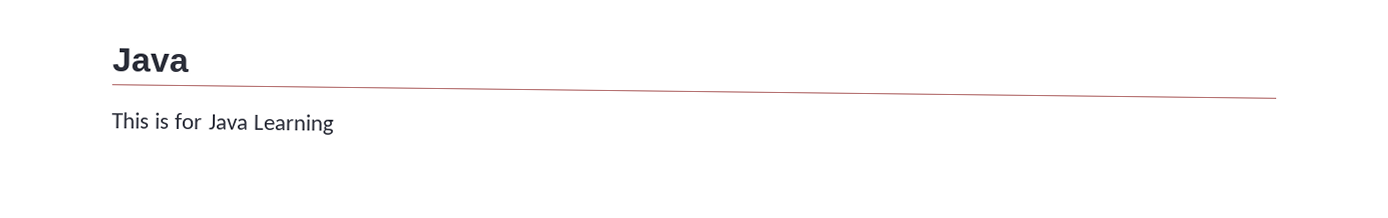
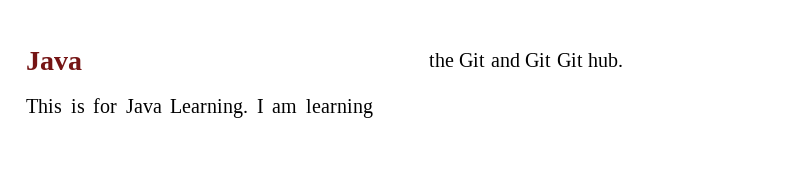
[252,113,334,135] Learning -> [170,99,373,118] [429,53,623,67] Learning. I am learning the Git and Git Git hub.

